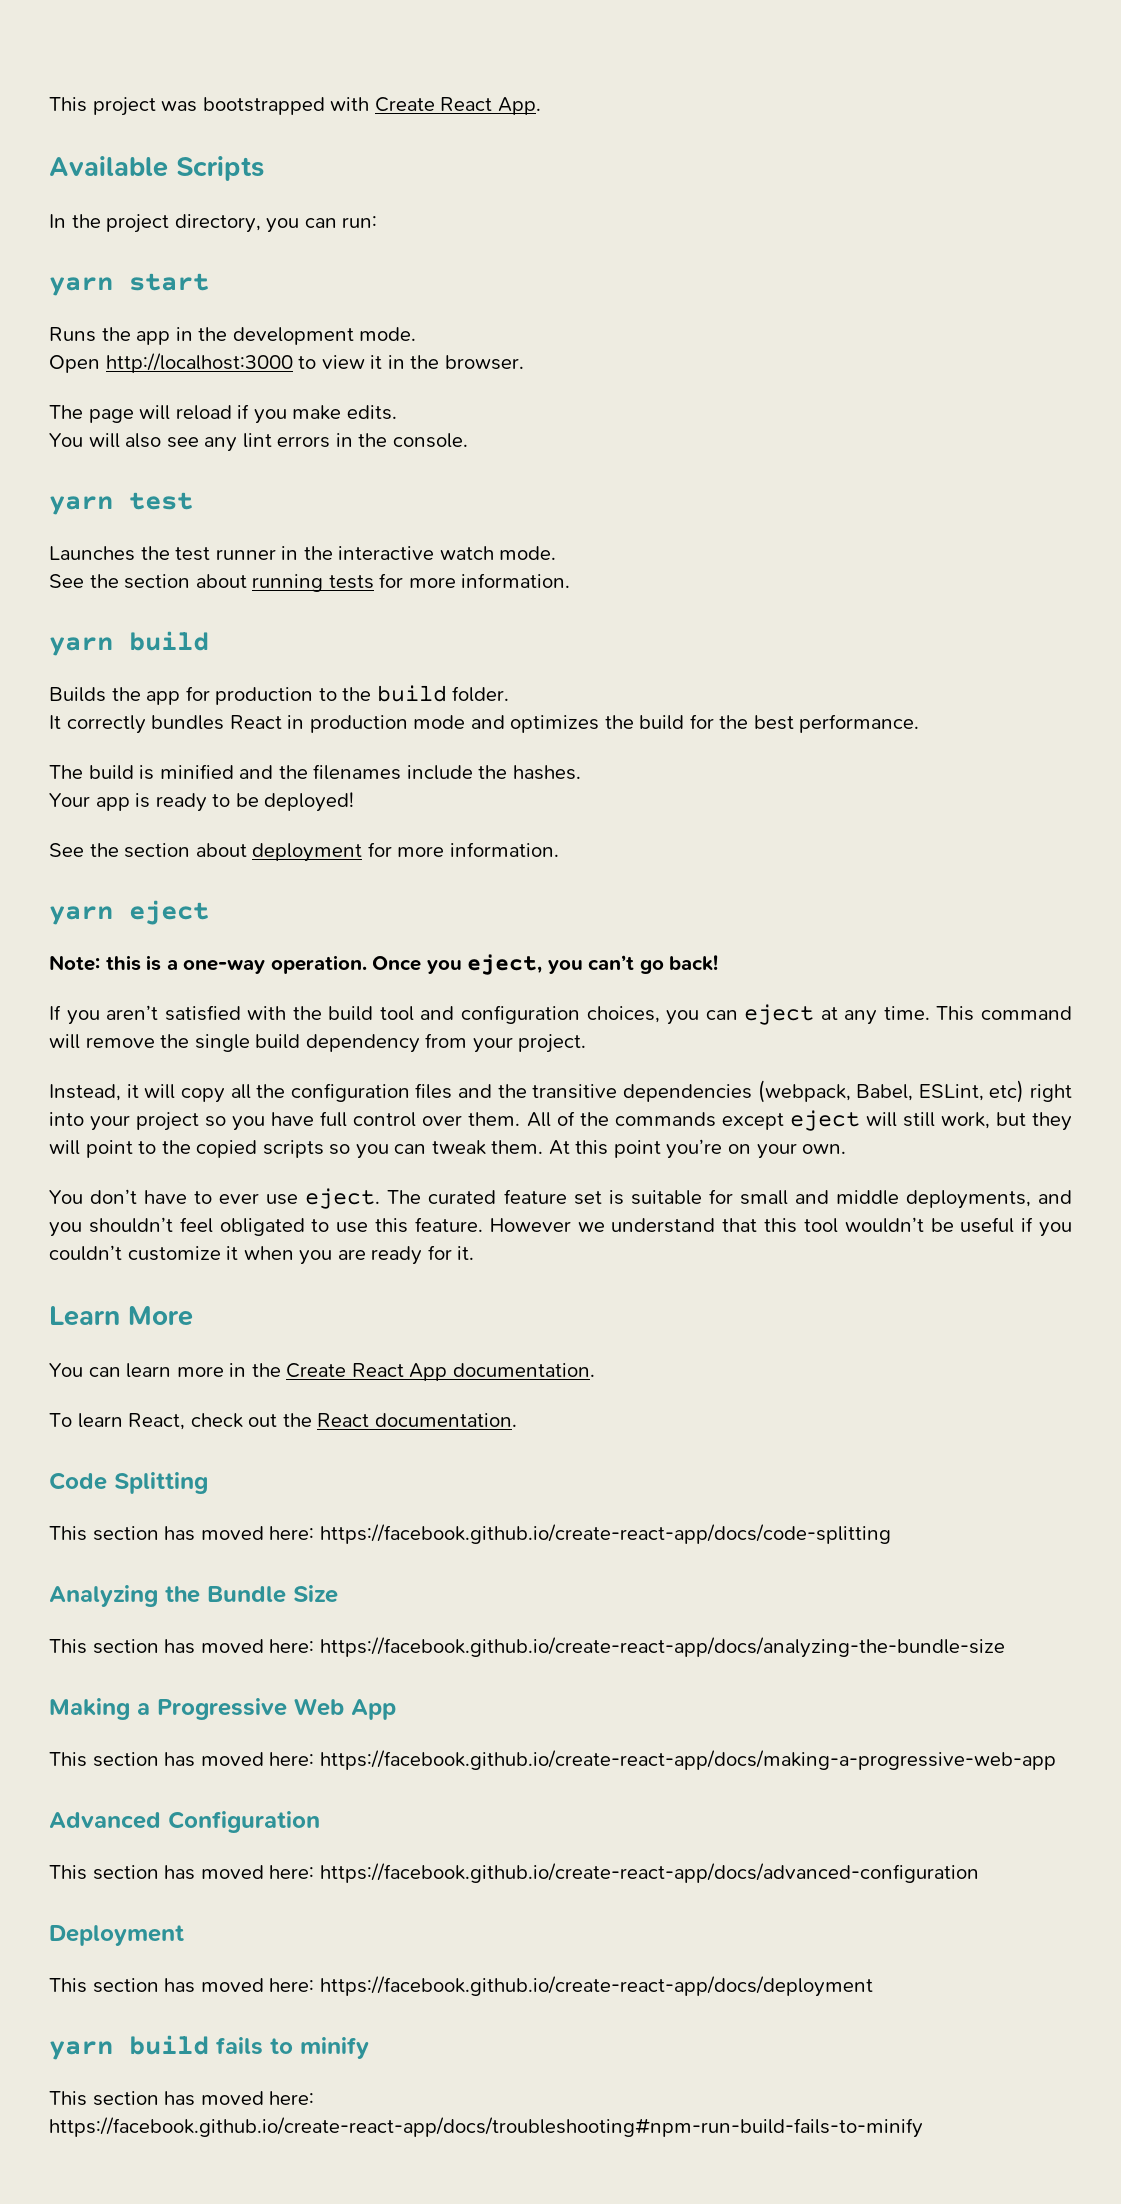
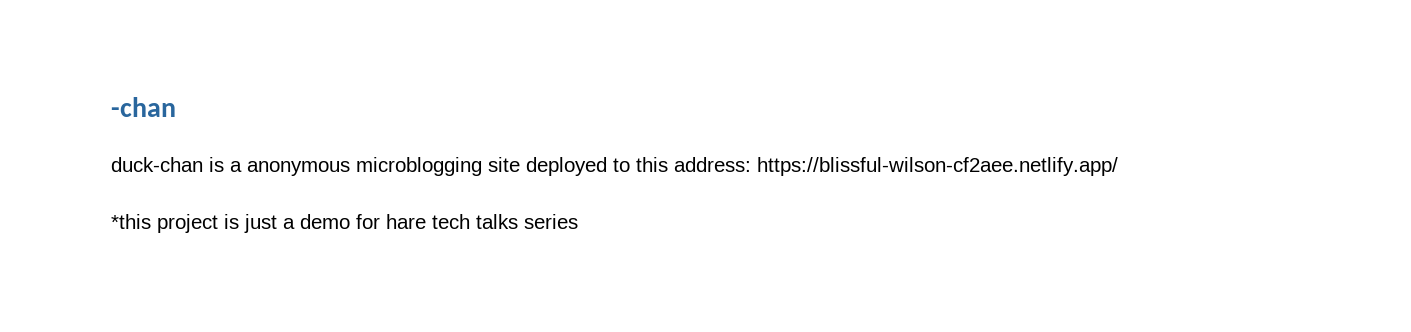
[49,97,541,116] [49,156,264,181] [49,214,378,233] [49,273,209,296] [49,327,417,345] [49,353,524,373] [49,404,397,424] [49,433,468,452] [49,492,193,515] [49,546,557,561] [49,573,571,592] [49,631,209,656] [49,685,510,705] [49,714,920,734] [49,764,581,780] [49,792,355,812] [49,842,559,862] [49,900,209,925] [49,954,719,975] [49,1004,1072,1025] [49,1033,587,1053] [49,1080,1072,1103] [49,1110,1072,1131] [49,1139,847,1159] [49,1188,1072,1209] [49,1217,1073,1237] [49,1245,475,1265] [49,1306,193,1326] [49,1363,595,1381] [49,1413,517,1430] [49,1472,208,1494] [49,1524,891,1544] [49,1585,338,1607] [49,1637,1005,1658] [49,1698,396,1720] [49,1750,1056,1770] [49,1811,320,1833] [49,1863,979,1883] [49,1925,184,1946] [49,1976,873,1997] [49,2035,369,2060] [49,2091,315,2106] [49,2117,923,2138] This project was bootstrapped with Create React App. // Available Scripts // In the project directory, you can run: // yarn start // Runs the app in the development mode. // Open http://localhost:3000 to view it in the browser. // The page will reload if you make edits. // You will also see any lint errors in the console. // yarn test // Launches the test runner in the interactive watch mode. // See the section about running tests for more information. // yarn build // Builds the app for production to the build folder. // It correctly bundles React in production mode and optimizes the build for the best performance. // The build is minified and the filenames include the hashes. // Your app is ready to be deployed! // See the section about deployment for more information. // yarn eject // Note: this is a one-way operation. Once you eject, you can’t go back! // If you aren’t satisfied with the build tool and configuration choices, you can eject at any time. This command will remove the single build dependency from your project. // Instead, it will copy all the configuration files and the transitive dependencies (webpack, Babel, ESLint, etc) right into your project so you have full control over them. All of the commands except eject will still work, but they will point to the copied scripts so you can tweak them. At this point you’re on your own. // You don’t have to ever use eject. The curated feature set is suitable for small and middle deployments, and you shouldn’t feel obligated to use this feature. However we understand that this tool wouldn’t be useful if you couldn’t customize it when you are ready for it. // Learn More // You can learn more in the Create React App documentation. // To learn React, check out the React documentation. // Code Splitting // This section has moved here: https://facebook.github.io/create-react-app/docs/code-splitting // Analyzing the Bundle Size // This section has moved here: https://facebook.github.io/create-react-app/docs/analyzing-the-bundle-size // Making a Progressive Web App // This section has moved here: https://facebook.github.io/create-react-app/docs/making-a-progressive-web-app // Advanced Configuration // This section has moved here: https://facebook.github.io/create-react-app/docs/advanced-configuration // Deployment // This section has moved here: https://facebook.github.io/create-react-app/docs/deployment // yarn build fails to minify // This section has moved here: https://facebook.github.io/create-react-app/docs/troubleshooting#npm-run-build-fails-to-minify -> [111,97,176,117] [111,157,1118,176] [111,214,578,233] -chan // duck-chan is a anonymous microblogging site deployed to this address: https://blissful-wilson-cf2aee.netlify.app/ // *this project is just a demo for hare tech talks series

